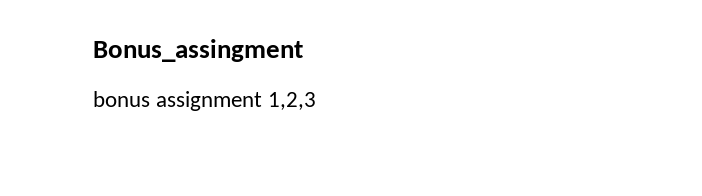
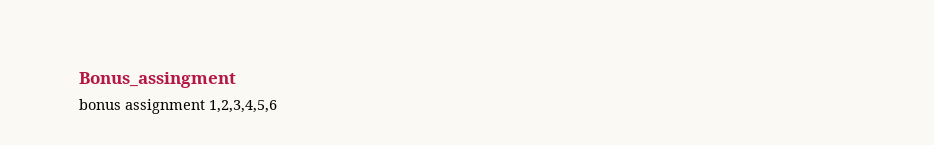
[268,92,317,110] 1,2,3 -> [209,100,277,113] 1,2,3,4,5,6

